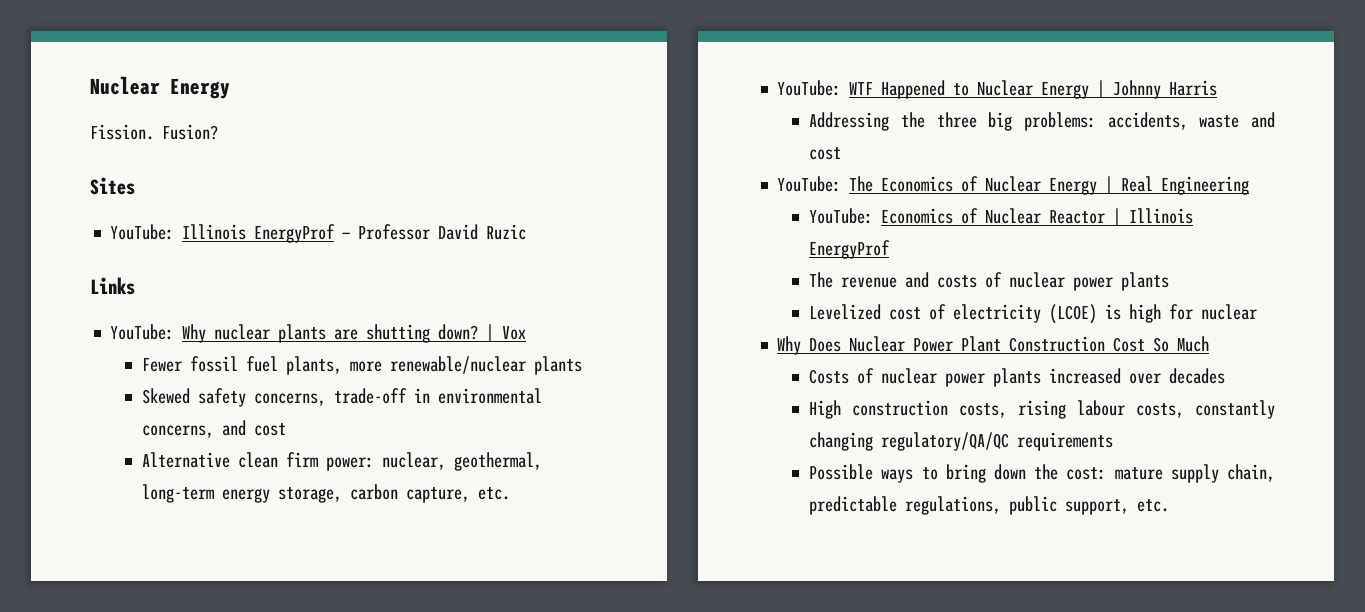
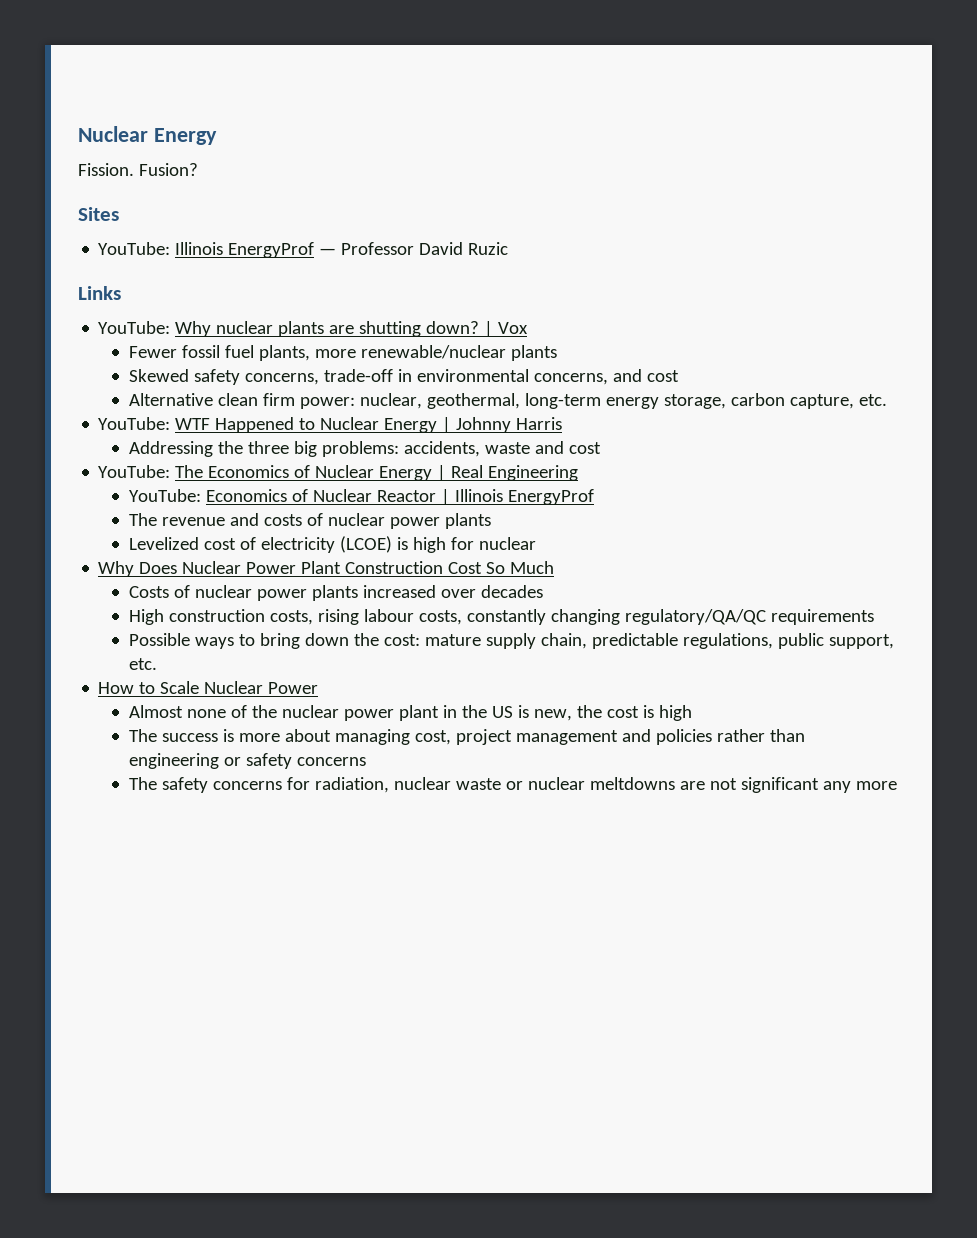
(1170, 505) none -> [98,681,319,694] [128,705,692,721] [128,729,805,745] [128,753,366,769] [128,777,897,793] // How to Scale Nuclear Power // Almost none of the nuclear power plant in the US is new, the cost is high // The success is more about managing cost, project management and policies rather than engineering or safety concerns // The safety concerns for radiation, nuclear waste or nuclear meltdowns are not significant any more

